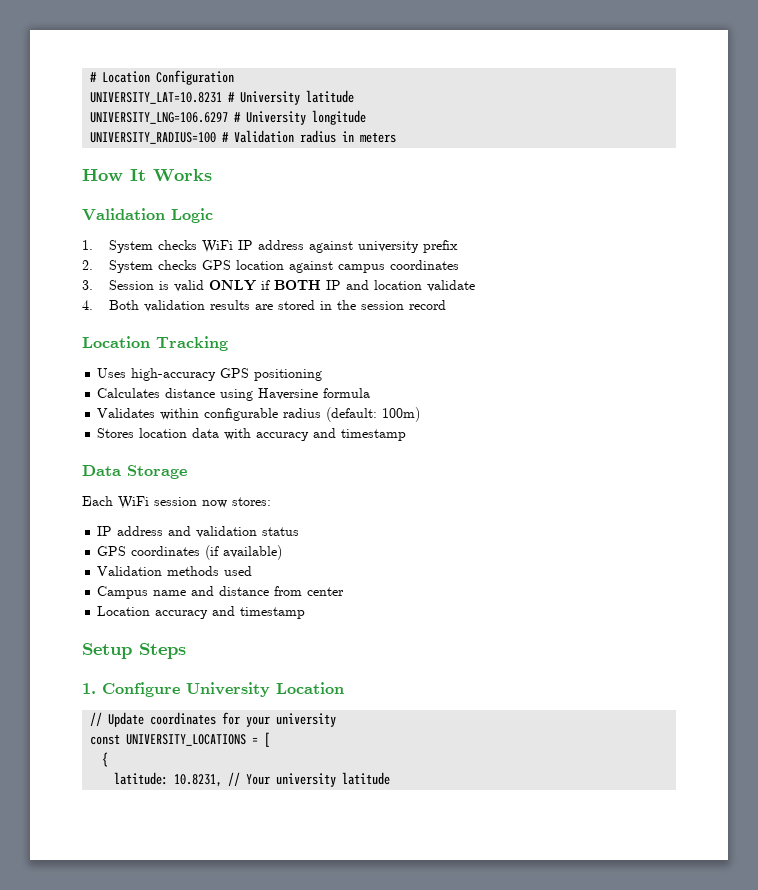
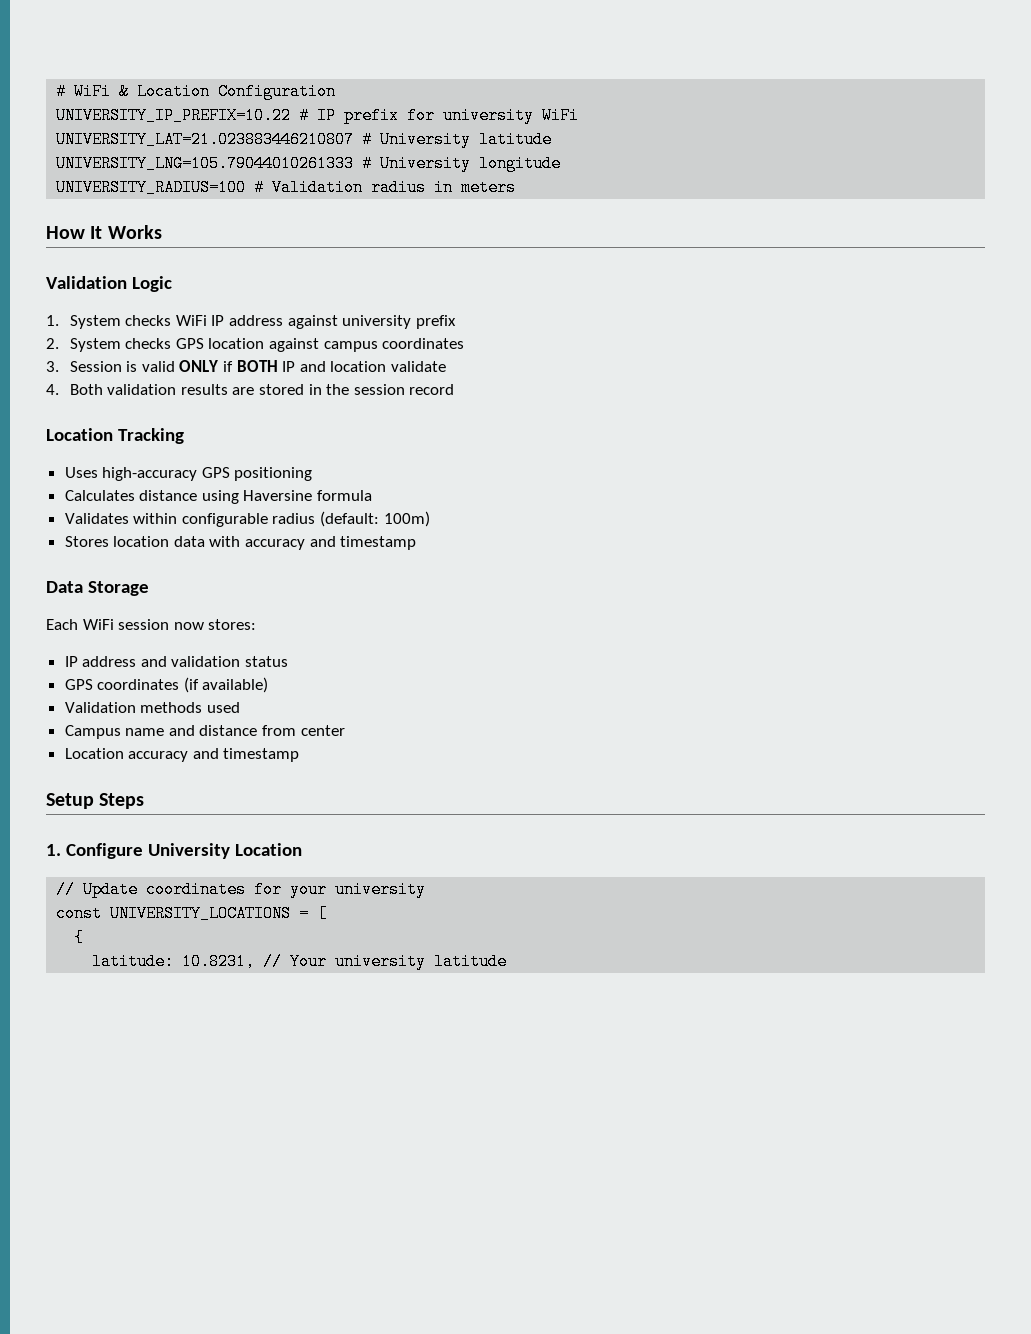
[90,72,98,82] # -> [56,83,130,100] # WiFi &
[90,92,223,104] UNIVERSITY_LAT=10.8231 -> [56,107,580,124] [56,131,355,148] UNIVERSITY_IP_PREFIX=10.22 # IP prefix for university WiFi // UNIVERSITY_LAT=21.023883446210807
[90,112,229,124] UNIVERSITY_LNG=106.6297 -> [56,155,355,172] UNIVERSITY_LNG=105.79044010261333

